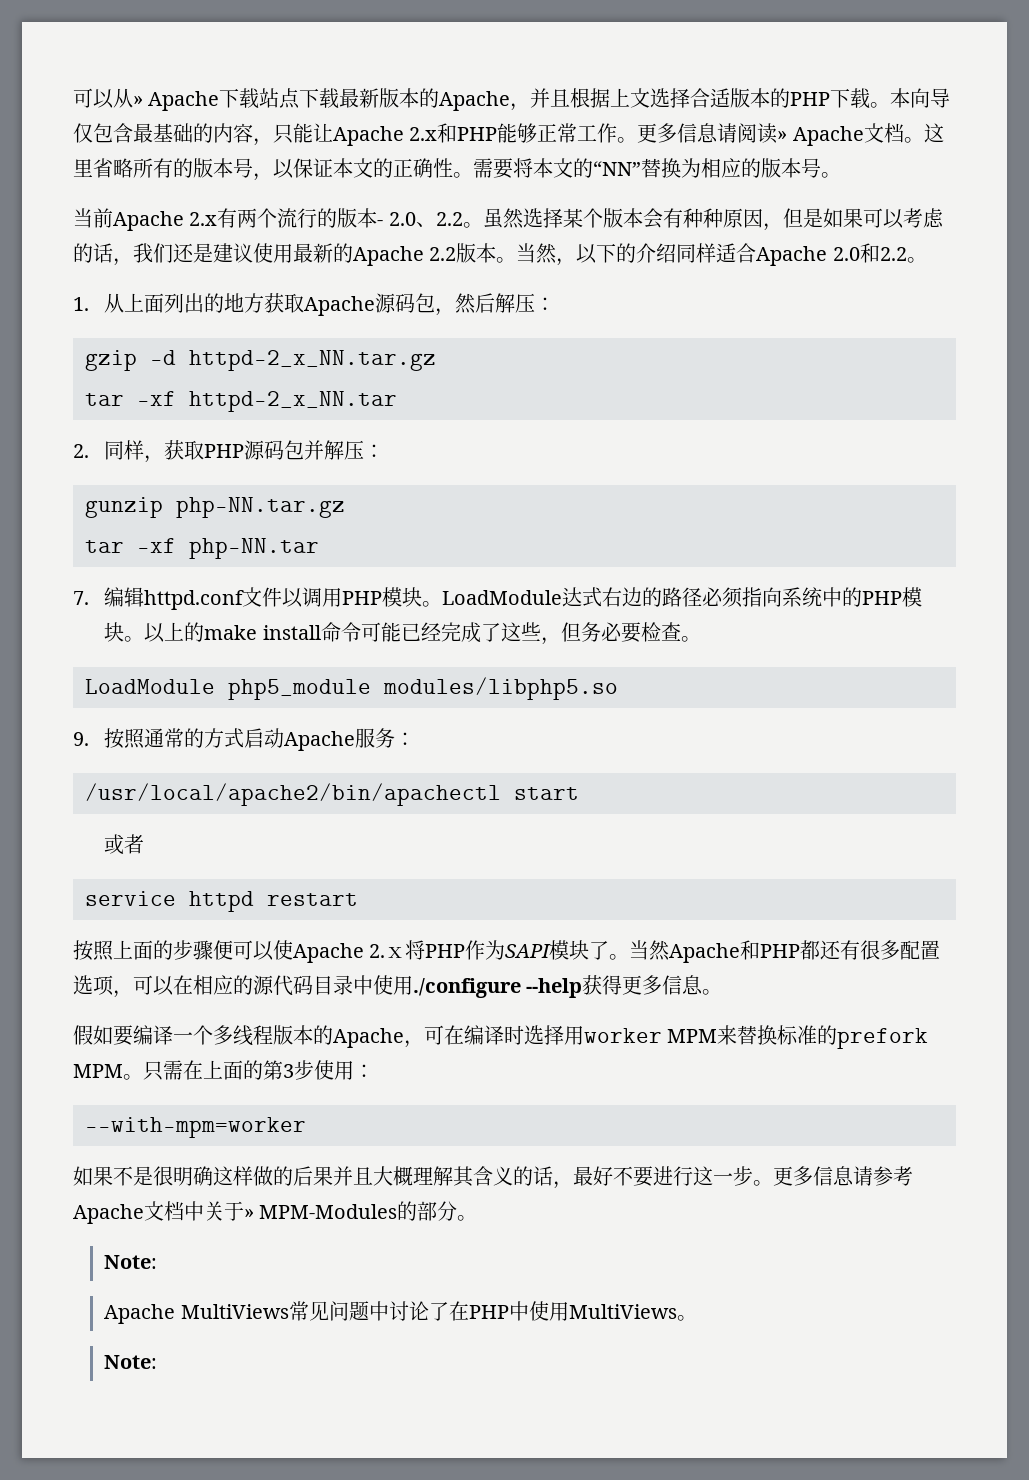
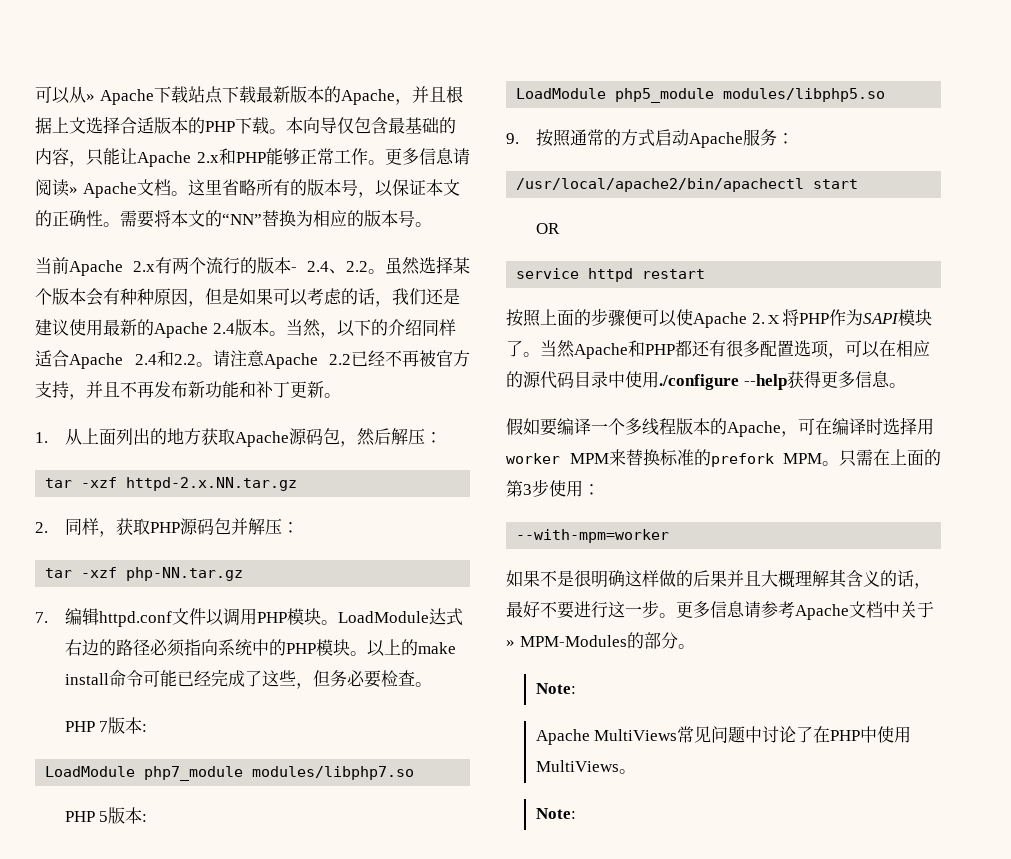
[388,212,416,226] 2.0 -> [307,261,329,272] 2.4
[429,247,457,261] 2.2 -> [212,323,235,334] 2.4
[832,247,860,261] 2.0 -> [134,354,157,365] 2.4
(927, 260) none -> [212,350,470,369] [35,381,341,400] 请注意Apache 2.2已经不再被官方支持，并且不再发布新功能和补丁更新。
[85,350,436,371] [85,391,397,412] // gzip -d httpd-2_x_NN.tar.gz // tar -xf httpd-2_x_NN.tar -> [45,477,298,491] // tar -xzf httpd-2.x.NN.tar.gz
[85,497,163,518] gunzip -> [45,567,118,578] tar -xzf
[85,538,319,559] // tar -xf php-NN.tar -> (244, 574) none
(701, 639) none -> [64,717,148,734] [45,766,415,781] [64,807,148,824] // PHP 7版本: // LoadModule php7_module modules/libphp7.so // PHP 5版本:
[104,834,145,855] 或者 -> [535,223,560,234] OR

